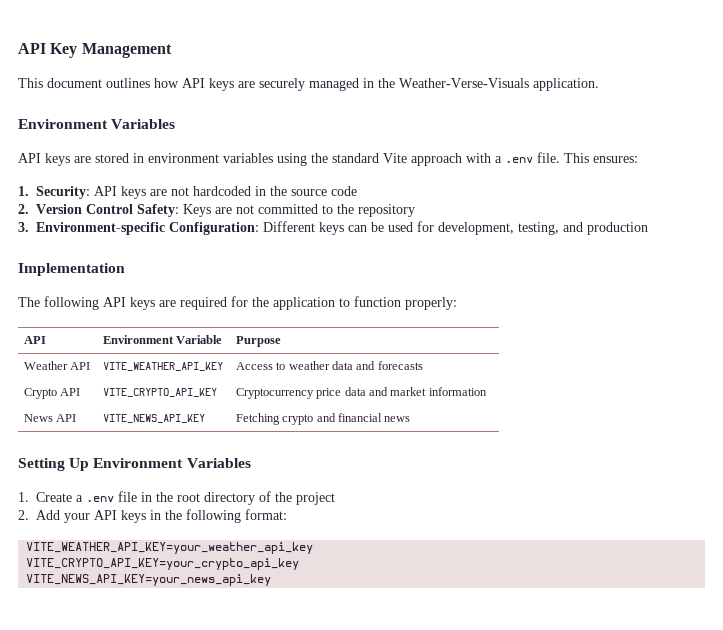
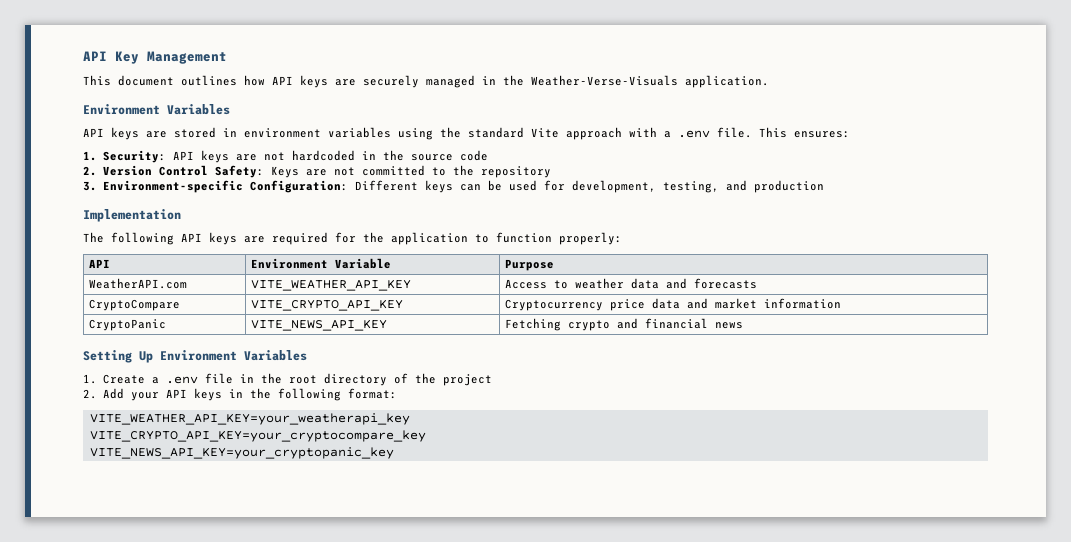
[23,361,91,370] Weather API -> [89,278,188,289] WeatherAPI.com
[23,388,81,399] Crypto API -> [89,299,181,311] CryptoCompare
[23,414,77,422] News API -> [89,319,167,331] CryptoPanic
[26,542,314,554] [26,558,300,570] [26,574,272,586] VITE_WEATHER_API_KEY=your_weather_api_key // VITE_CRYPTO_API_KEY=your_crypto_api_key // VITE_NEWS_API_KEY=your_news_api_key -> [89,413,410,425] [89,430,426,442] [89,447,394,459] VITE_WEATHER_API_KEY=your_weatherapi_key // VITE_CRYPTO_API_KEY=your_cryptocompare_key // VITE_NEWS_API_KEY=your_cryptopanic_key

